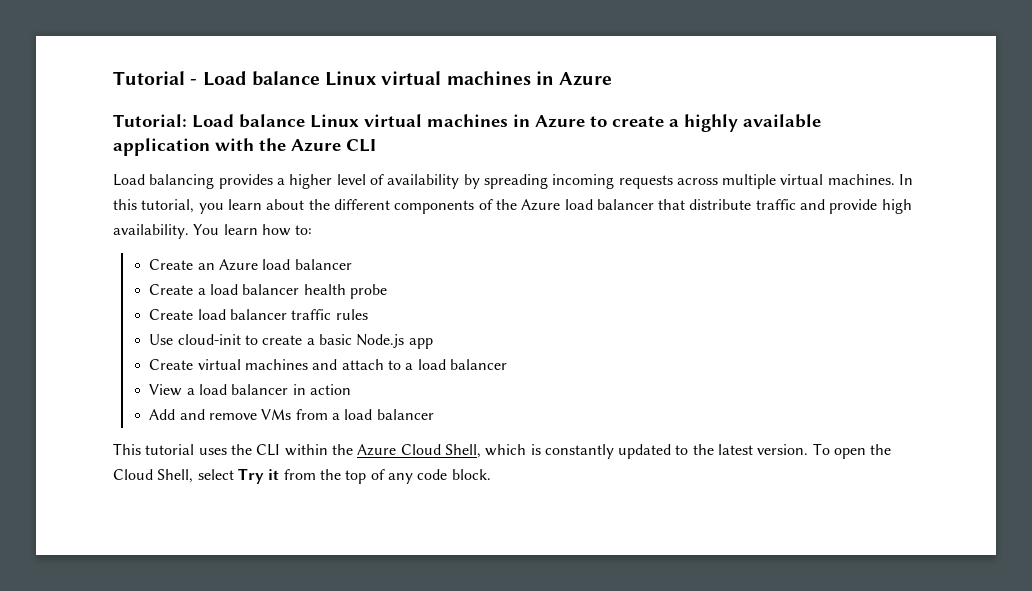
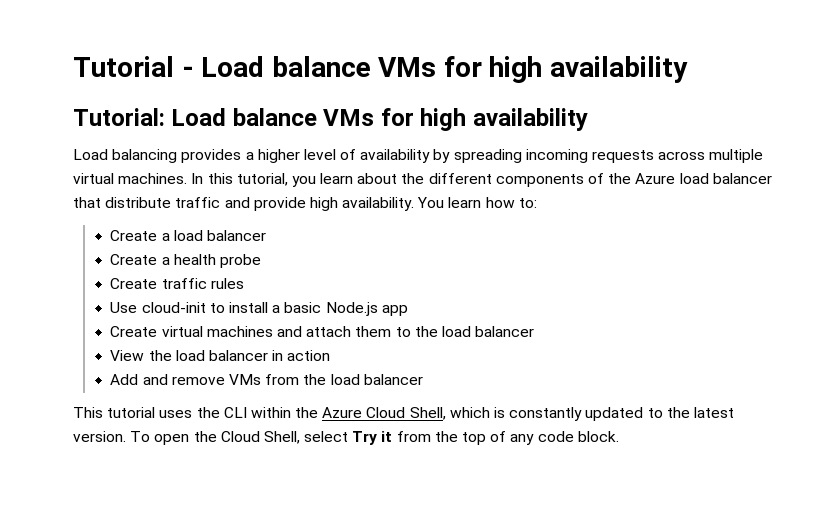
[325,71,613,86] [113,114,821,132] [113,138,376,156] Linux virtual machines in Azure // Tutorial: Load balance Linux virtual machines in Azure to create a highly available application with the Azure CLI -> [378,56,688,83] [73,108,588,131] VMs for high availability // Tutorial: Load balance VMs for high availability
[197,259,259,271] an Azure -> [161,233,170,241] a
[210,284,300,295] load balancer -> (170, 261) none
[197,309,288,320] load balancer -> (158, 283) none
[262,335,303,345] create -> [228,302,268,313] install
[388,360,414,370] to a -> [355,326,438,337] them to the
[186,388,195,395] a -> [148,350,172,361] the
[332,413,341,420] a -> [303,374,327,385] the

